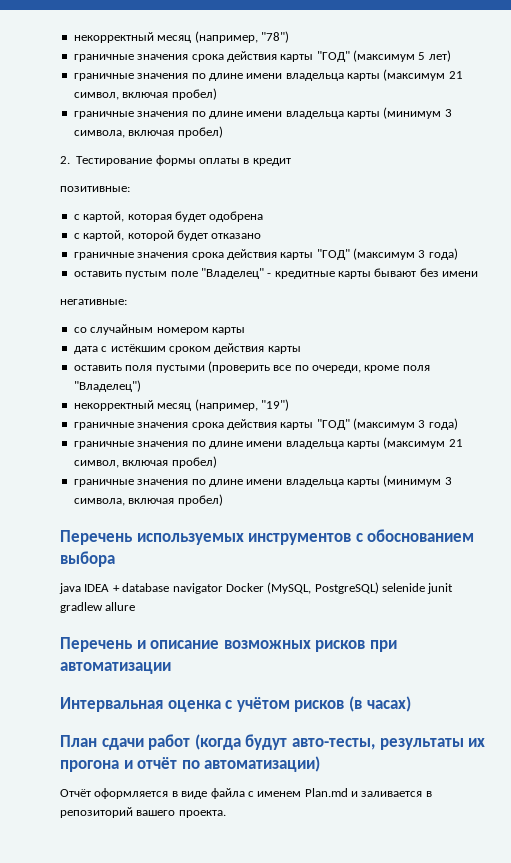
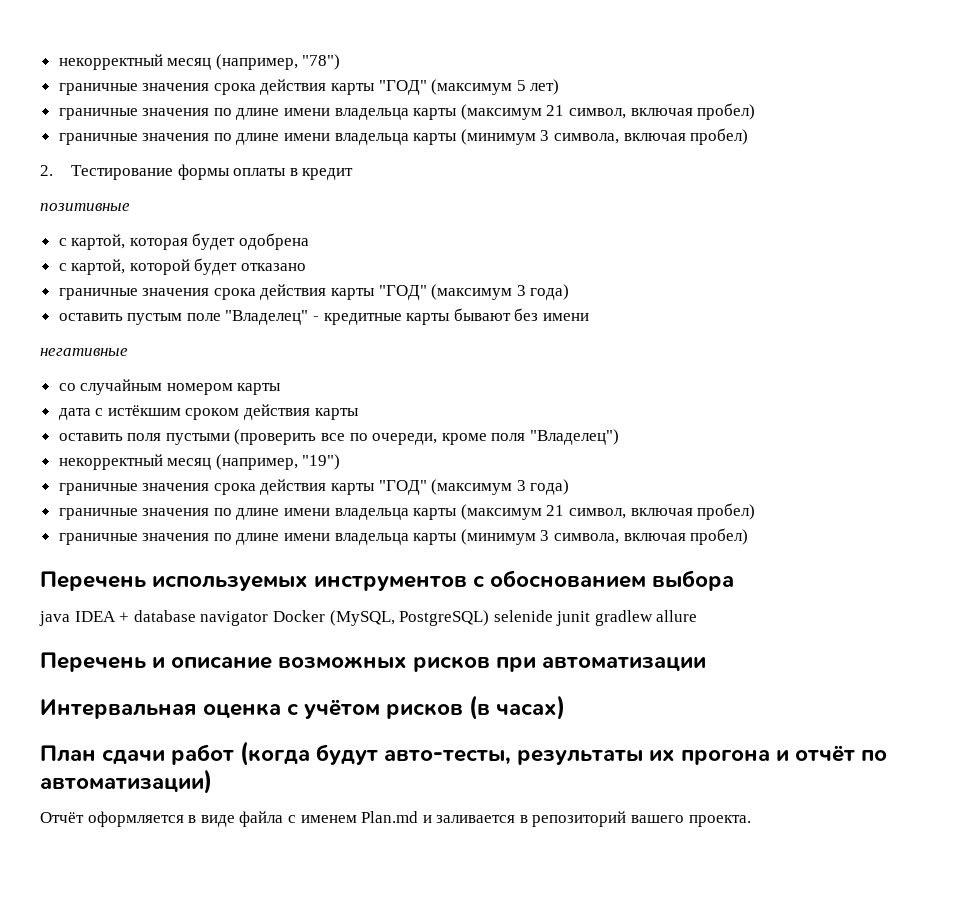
[60,186,130,192] позитивные: -> [40,203,130,211] позитивные
[60,299,127,305] негативные: -> [40,348,128,356] негативные

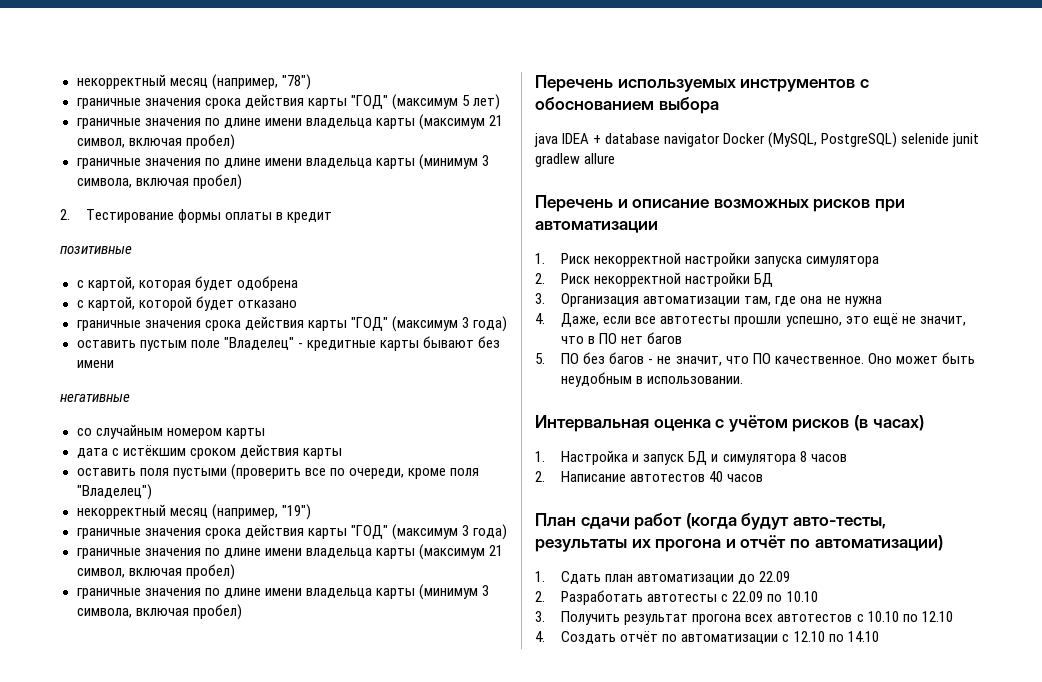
(706, 664) none -> [535,252,880,267] [535,272,774,287] [535,293,882,307] [535,313,966,327] [561,332,683,344] [535,352,975,366] [561,372,744,387] // 1. Риск некорректной настройки запуска симулятора // 2. Риск некорректной настройки БД // 3. Организация автоматизации там, где она не нужна // 4. Даже, если все автотесты прошли успешно, это ещё не значит, что в ПО нет багов // 5. ПО без багов - не значит, что ПО качественное. Оно может быть неудобным в использовании.
(565, 707) none -> [535,450,847,465] [535,471,764,482] // 1. Настройка и запуск БД и симулятора 8 часов // 2. Написание автотестов 40 часов
[40,811,751,827] Отчёт оформляется в виде файла с именем Plan.md и заливается в репозиторий вашего проекта. -> [535,571,791,584] [535,590,818,605] [535,611,953,625] [535,631,879,644] 1. Сдать план автоматизации до 22.09 // 2. Разработать автотесты с 22.09 по 10.10 // 3. Получить результат прогона всех автотестов с 10.10 по 12.10 // 4. Создать отчёт по автоматизации с 12.10 по 14.10

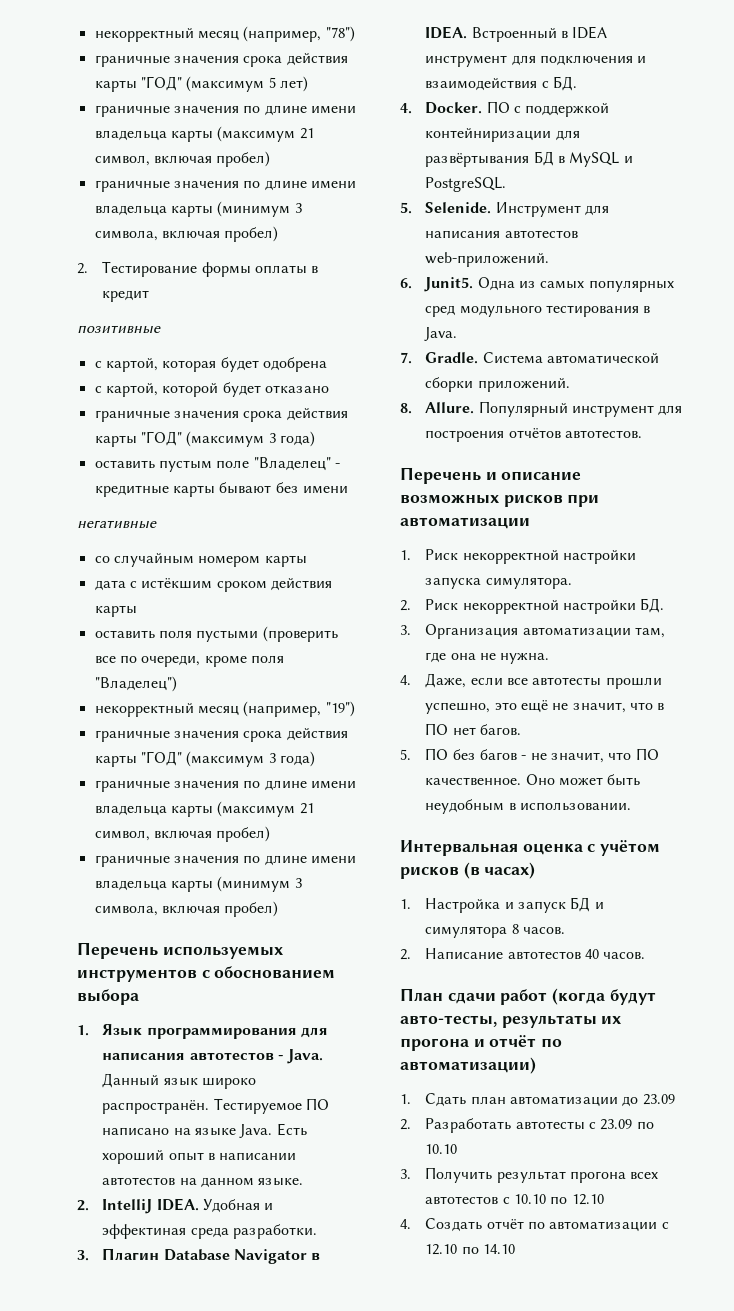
[534,132,980,148] [535,153,616,167] java IDEA + database navigator Docker (MySQL, PostgreSQL) selenide junit gradlew allure -> [77,1024,329,1039] [102,1049,324,1064] [102,1073,257,1089] [102,1098,330,1114] [102,1123,307,1138] [102,1150,297,1164] [102,1177,304,1188] [77,1198,274,1214] [102,1224,318,1239] [77,1248,321,1264] [425,26,608,42] [425,55,647,67] [425,76,578,91] [400,101,610,117] [425,128,580,142] [425,151,633,167] [425,177,507,192] [400,202,610,217] [425,230,578,239] [425,252,550,267] [400,277,674,292] [425,305,651,317] [424,327,458,341] [400,352,660,364] [425,377,570,392] [400,401,683,417] [425,428,643,442] 1. Язык программирования для написания автотестов - Java. Данный язык широко распространён. Тестируемое ПО написано на языке Java. Есть хороший опыт в написании автотестов на данном языке. // 2. IntelliJ IDEA. Удобная и эффектиная среда разработки. // 3. Плагин Database Navigator в IDEA. Встроенный в IDEA инструмент для подключения и взаимодействия с БД. // 4. Docker. ПО с поддержкой контейниризации для развёртывания БД в MySQL и PostgreSQL. // 5. Selenide. Инструмент для написания автотестов web-приложений. // 6. Junit5. Одна из самых популярных сред модульного тестирования в Java. // 7. Gradle. Система автоматической сборки приложений. // 8. Allure. Популярный инструмент для построения отчётов автотестов.
[806,256,880,267] симулятора -> [485,577,572,589] симулятора.
[754,273,774,287] БД -> [640,598,665,613] БД.
[844,296,882,307] нужна -> [500,652,550,664] нужна.
[647,332,683,344] багов -> [480,724,522,736] багов.
[810,454,847,462] часов -> [523,926,566,935] часов.
[727,474,764,482] часов -> [603,951,646,960] часов.
[759,571,791,582] 22.09 -> [642,1094,675,1105] 23.09
[732,591,764,602] 22.09 -> [600,1119,633,1130] 23.09

